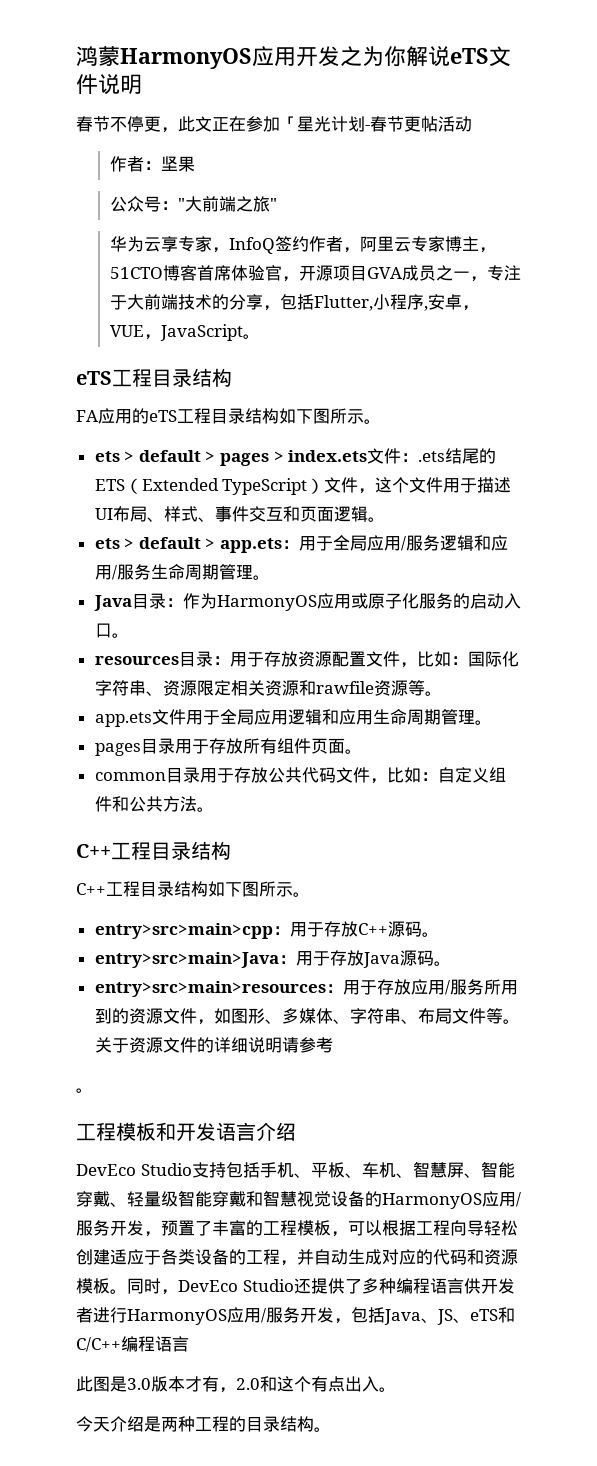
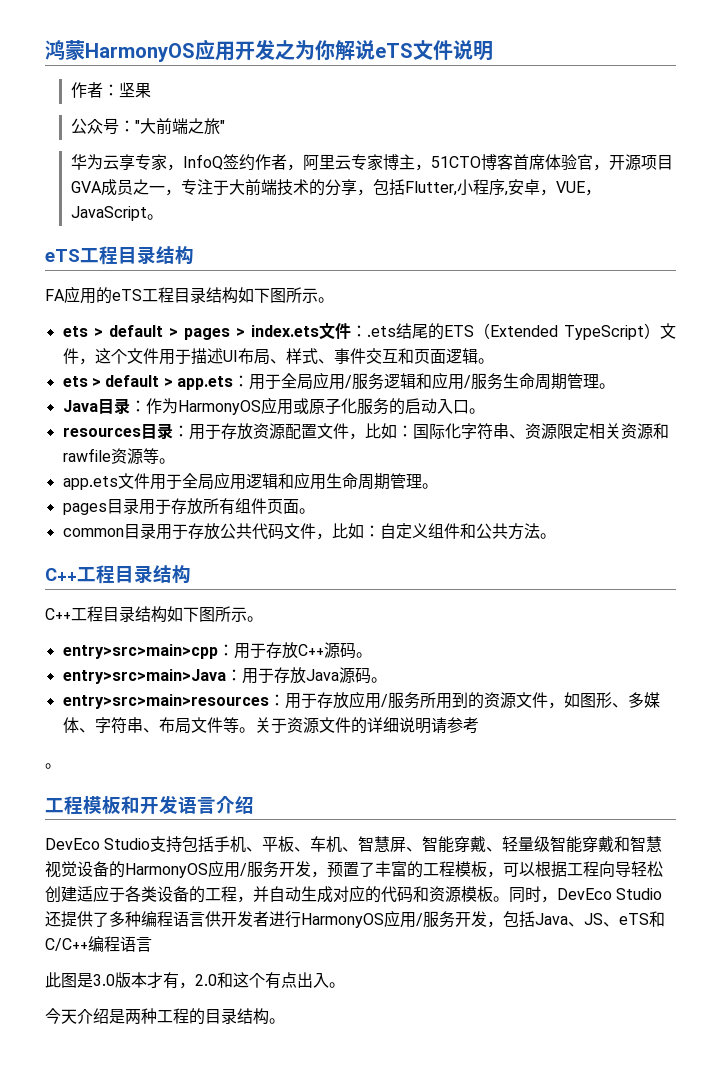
[76,116,472,133] // 春节不停更，此文正在参加「星光计划-春节更帖活动 -> (493, 51) none

